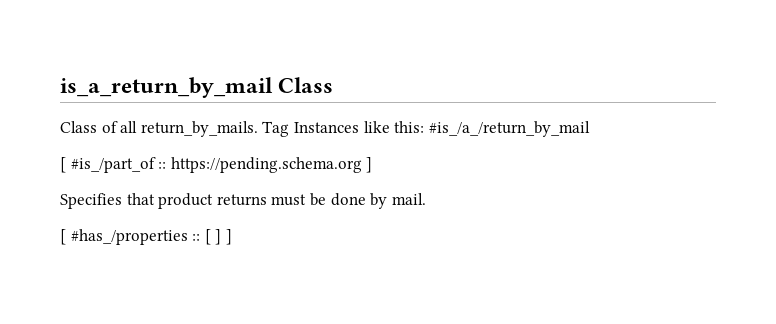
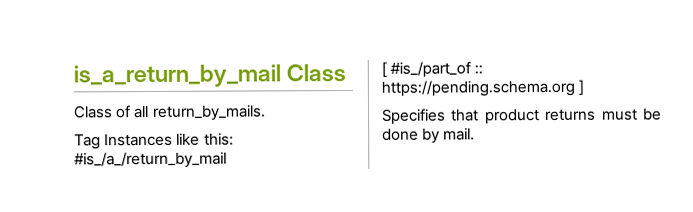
(258, 129) none -> (266, 112) //
[60,229,232,245] // [ #has_/properties :: [ ] ] -> (476, 134) none

